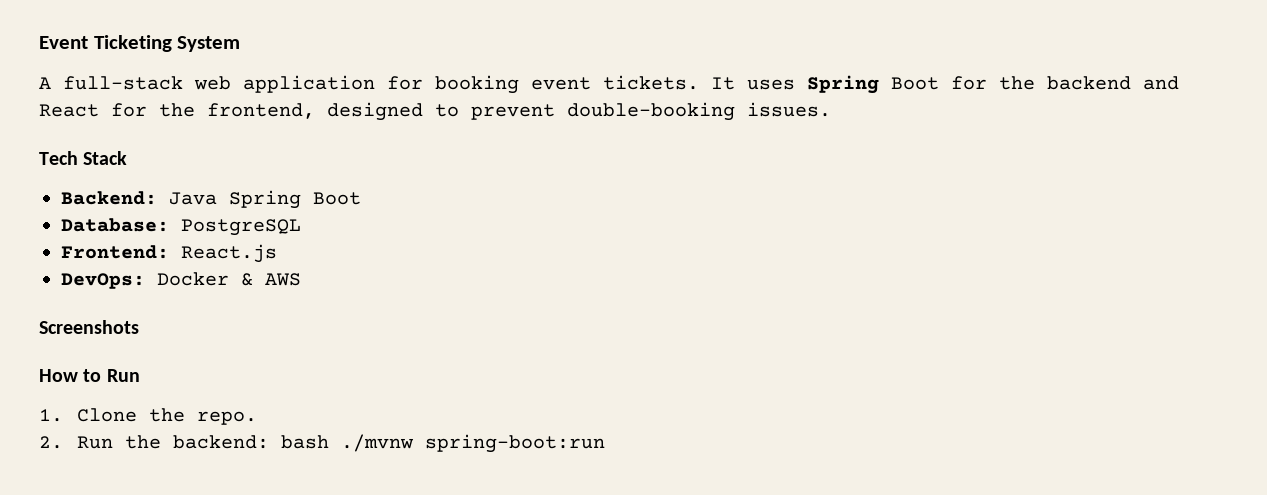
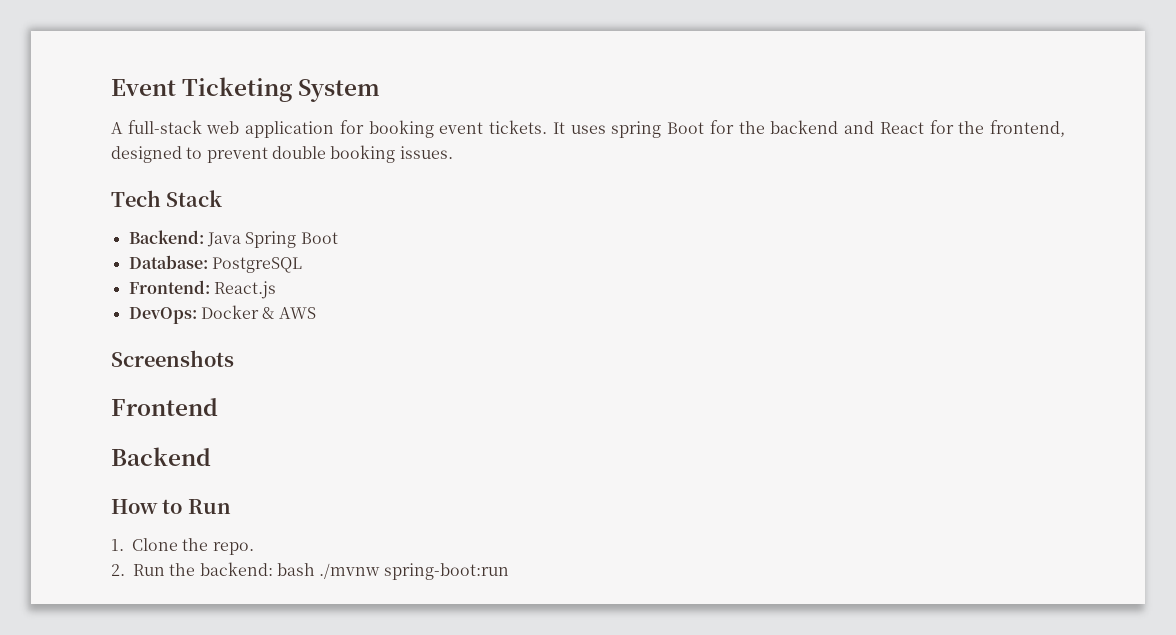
[807,75,879,94] Spring -> [611,121,662,138] spring
[567,102,735,121] double-booking -> [271,145,396,163] double booking
(139, 327) none -> [111,398,218,416] [111,447,211,466] // Frontend // Backend

